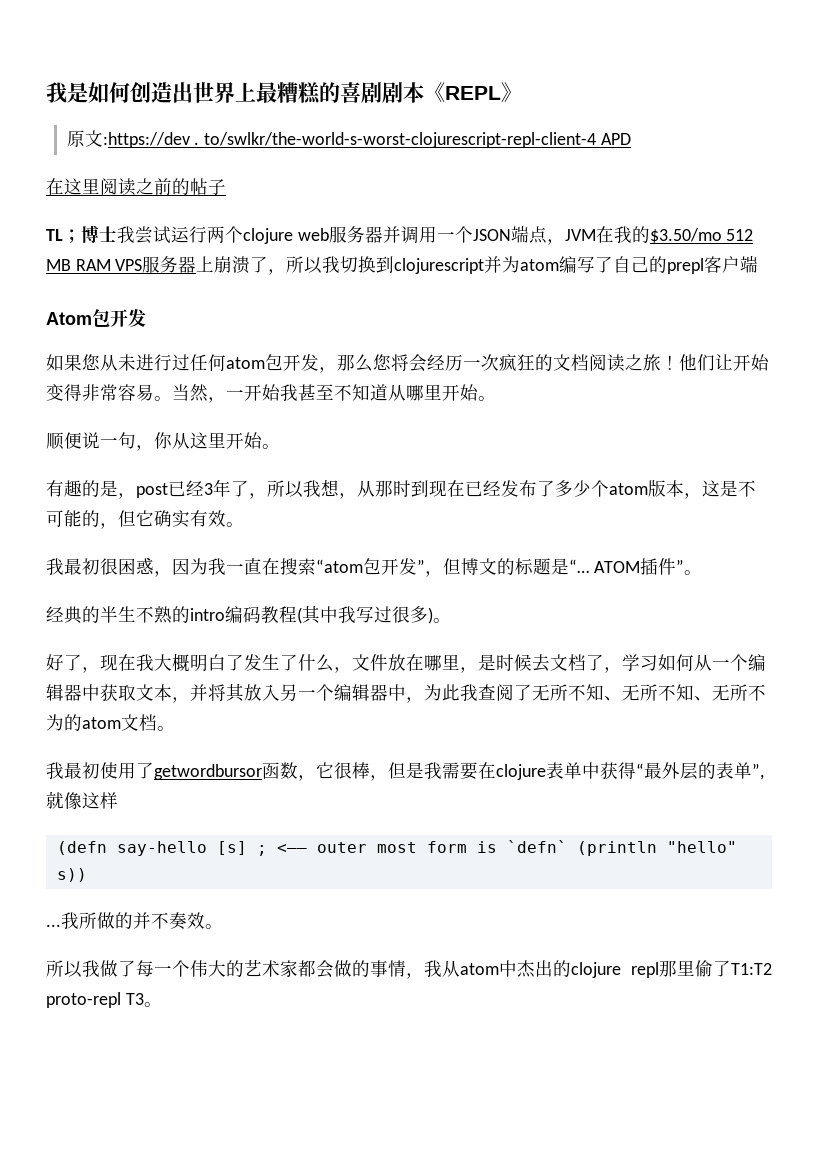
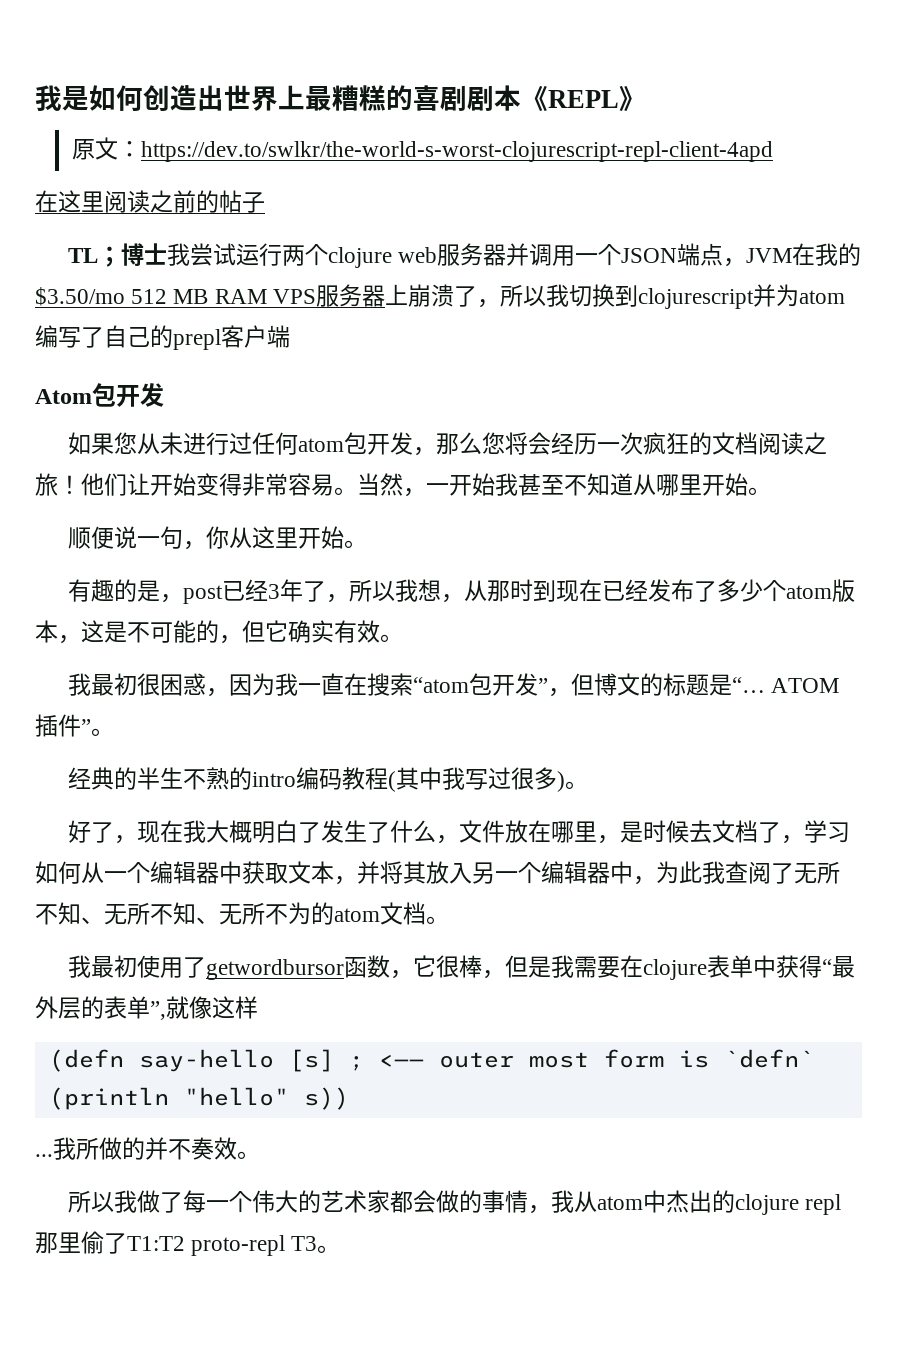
[102,132,631,148] :https://dev . to/swlkr/the-world-s-worst-clojurescript-repl-client-4 APD -> [117,141,773,162] ：https://dev.to/swlkr/the-world-s-worst-clojurescript-repl-client-4apd

